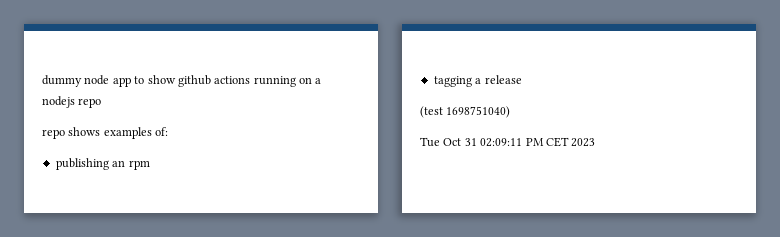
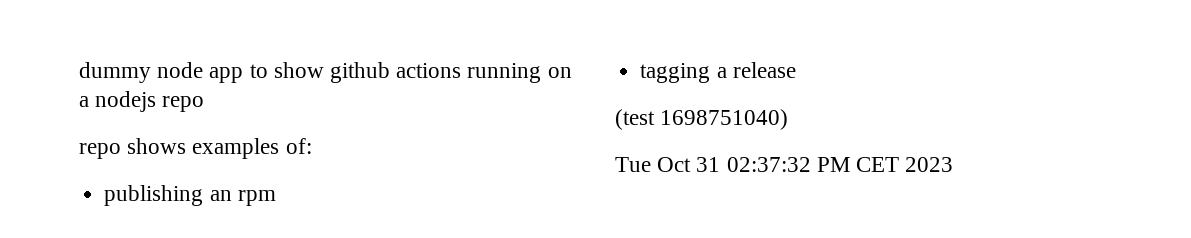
[480,138,523,147] 02:09:11 -> [726,157,811,172] 02:37:32

